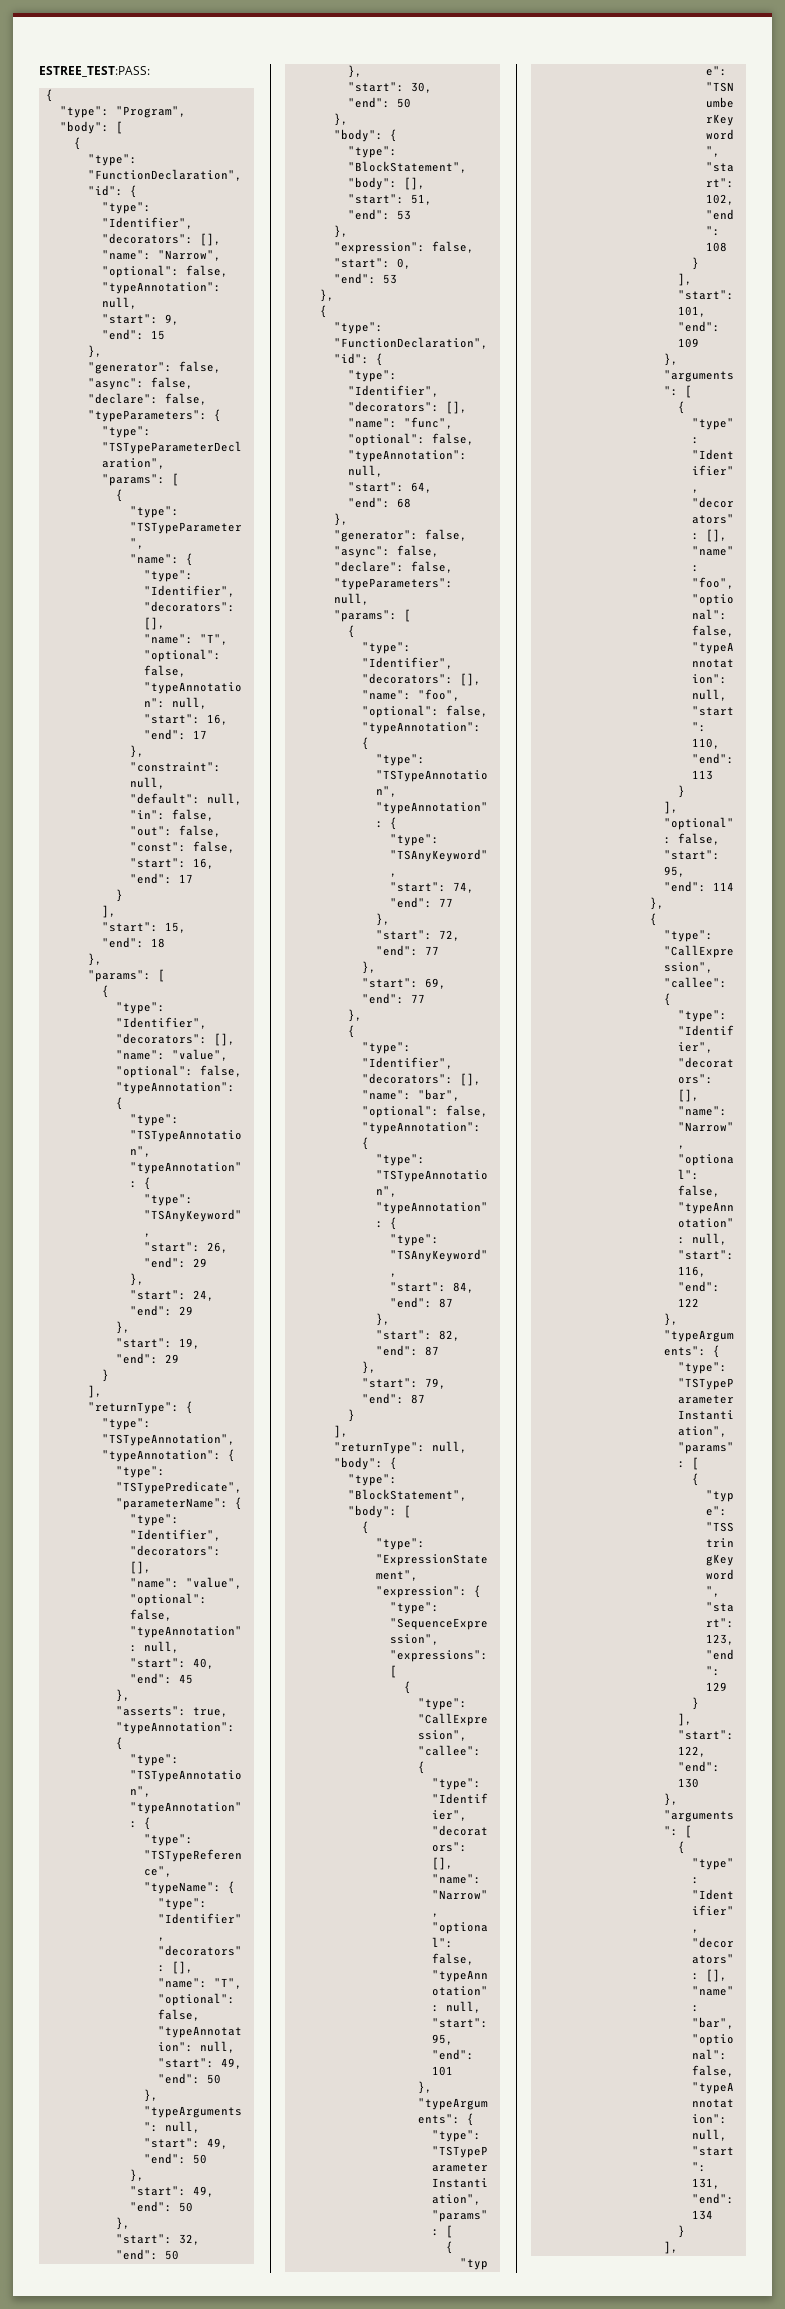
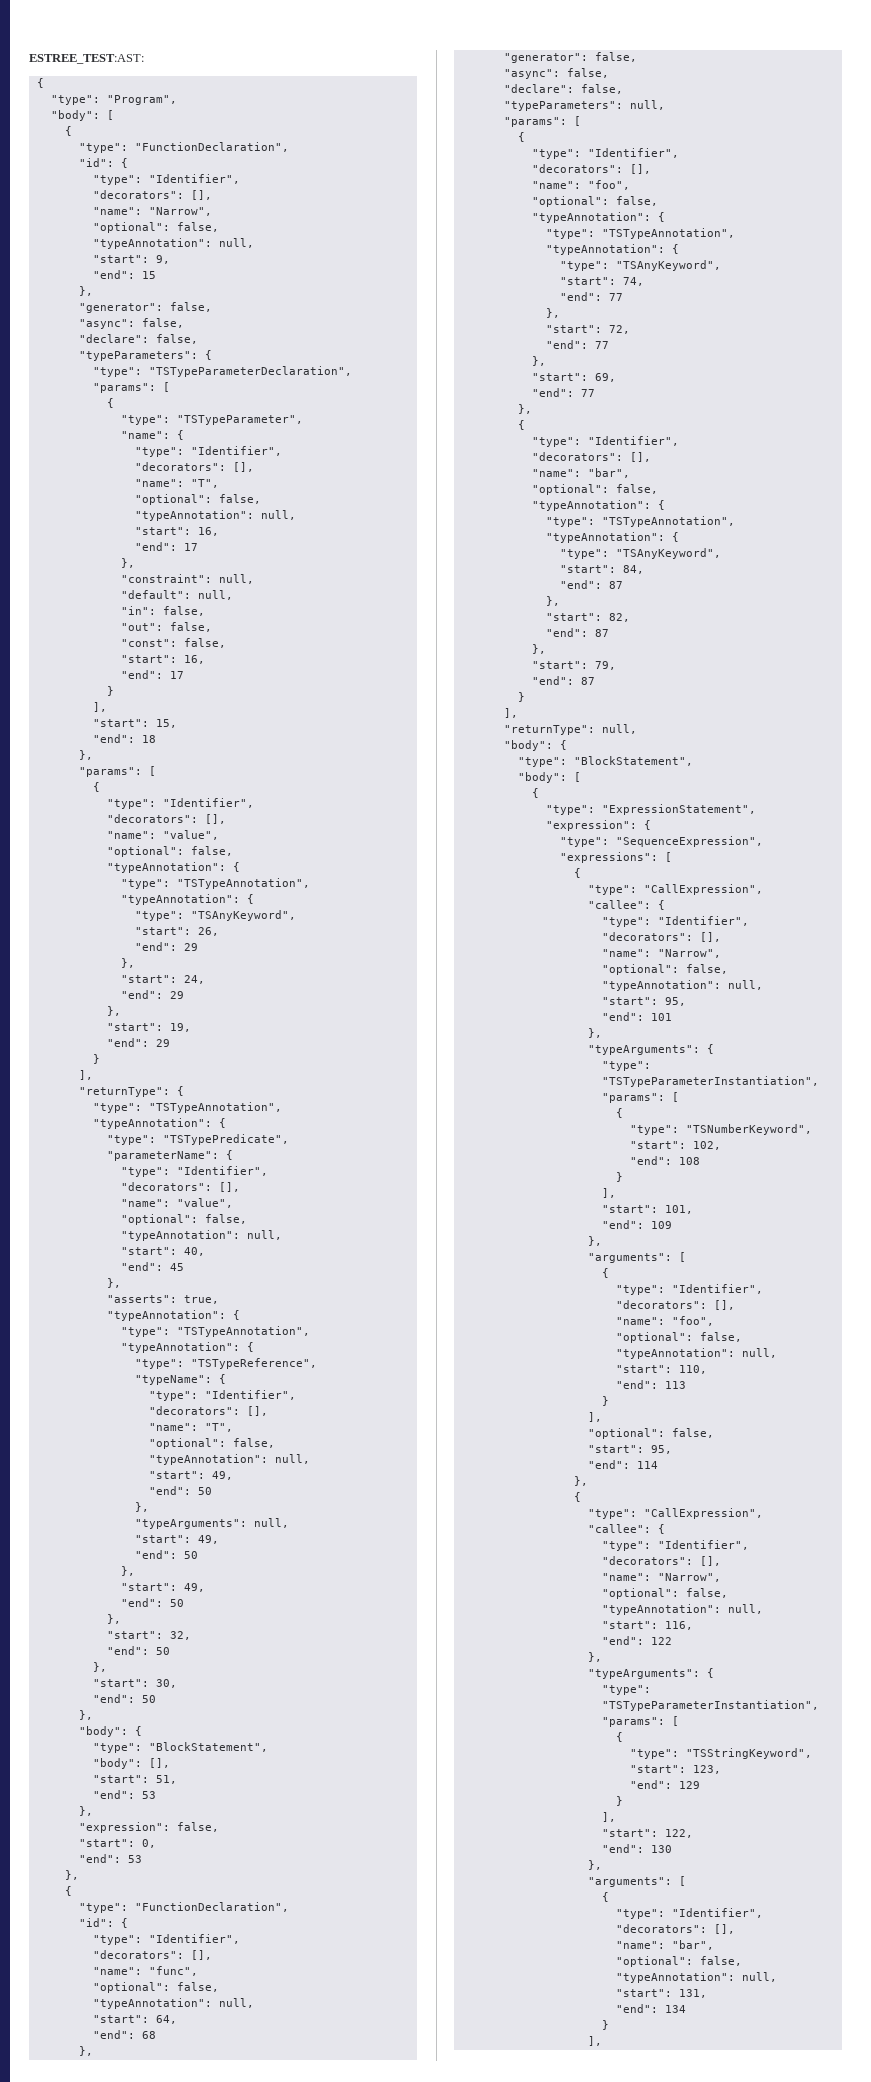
[39,66,150,77] ESTREE_TEST:PASS: -> [29,54,144,64] ESTREE_TEST:AST:

